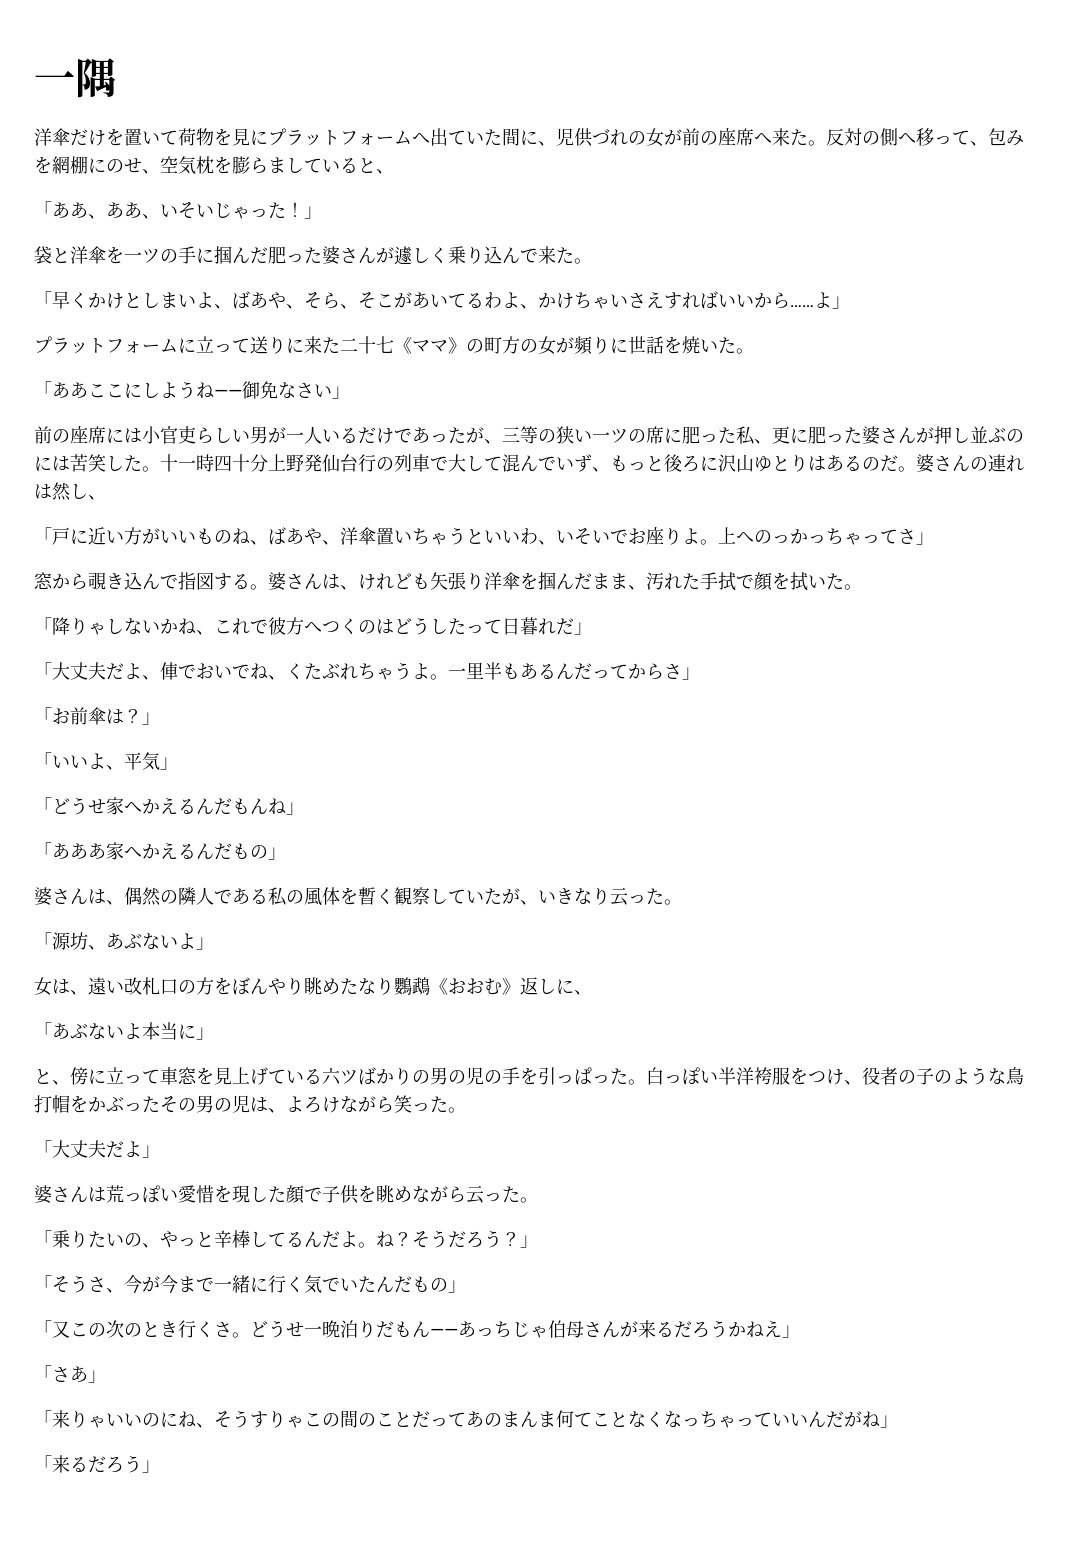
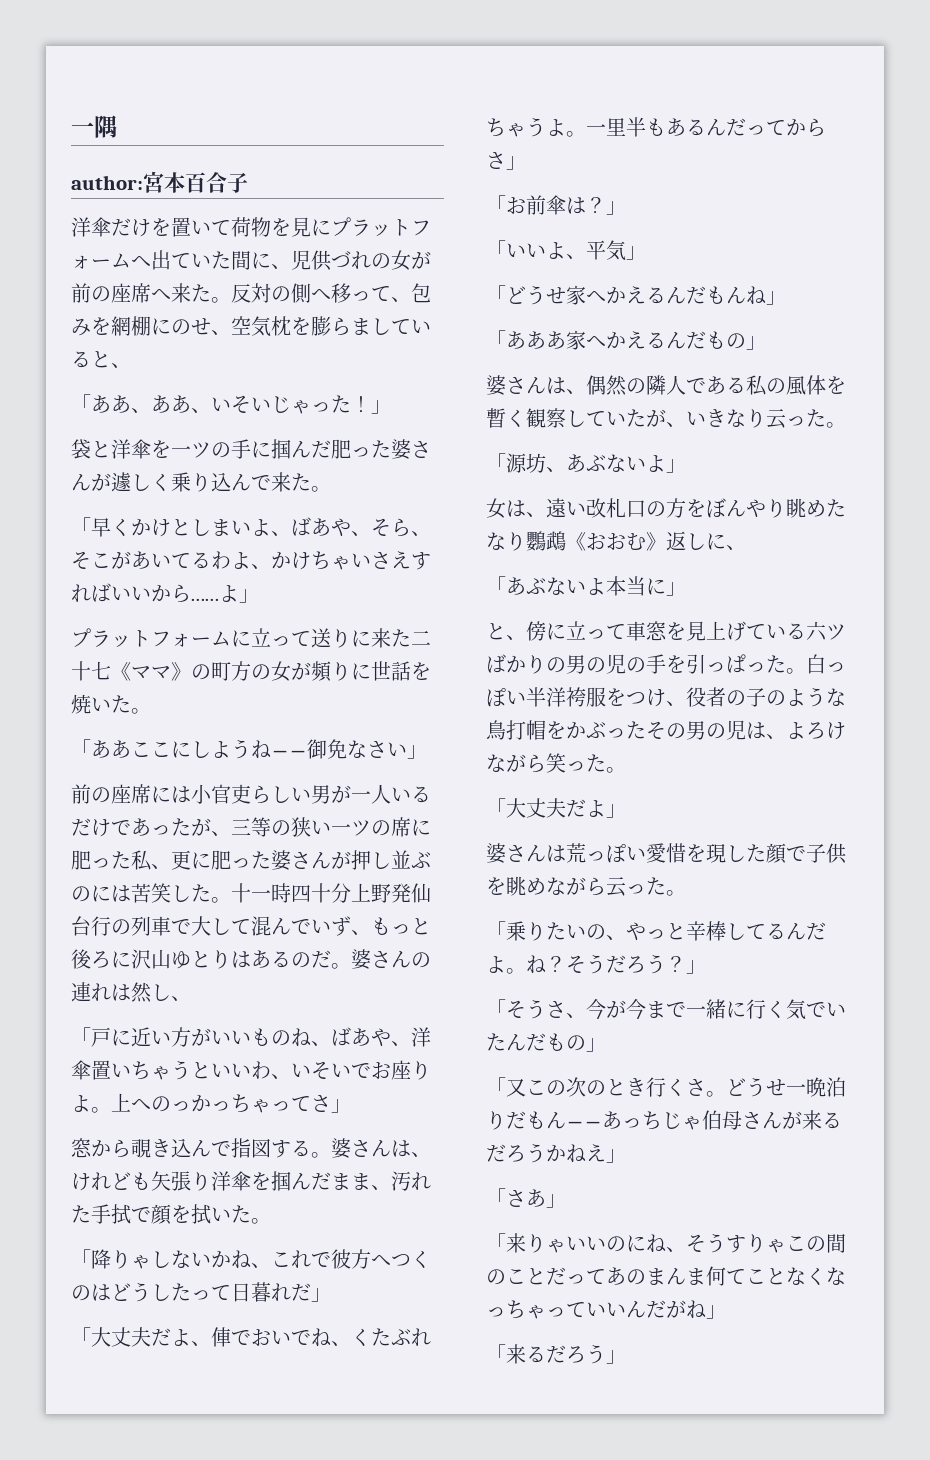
(116, 78) none -> [71,171,248,193] // author:宮本百合子

